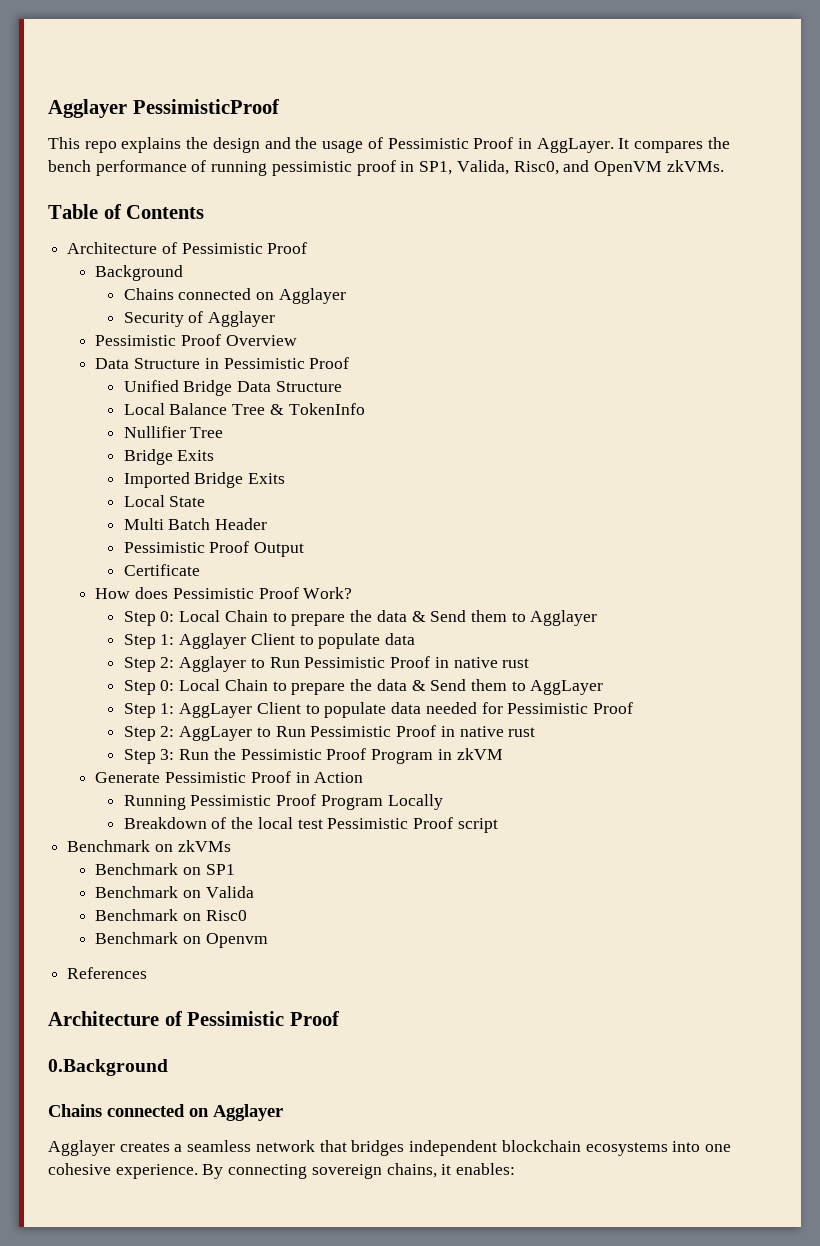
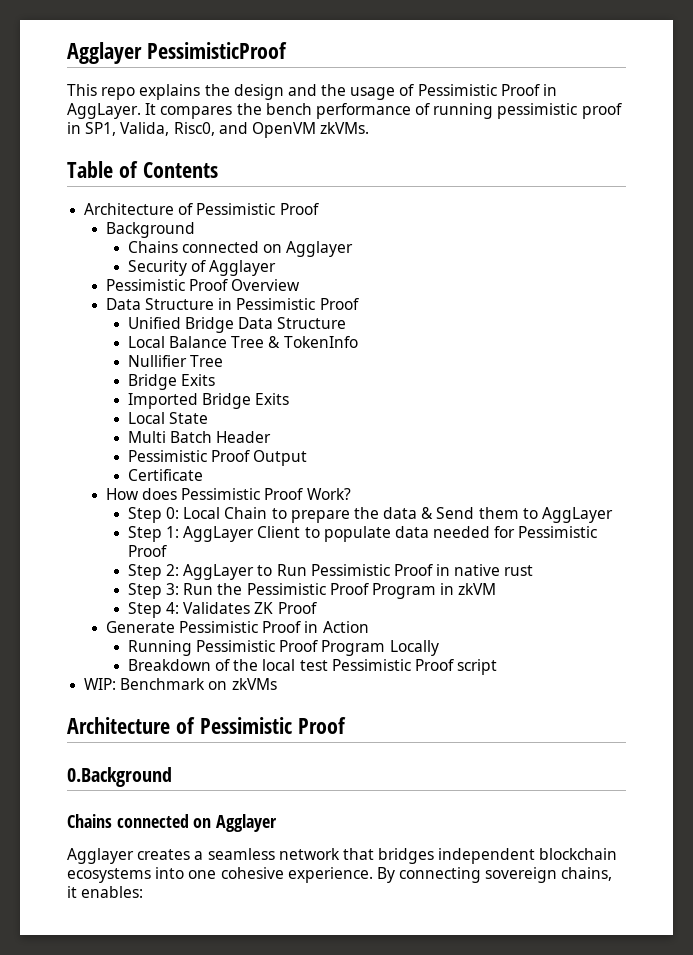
[123,610,598,626] [123,633,416,649] [123,656,530,672] // Step 0: Local Chain to prepare the data & Send them to Agglayer // Step 1: Agglayer Client to populate data // Step 2: Agglayer to Run Pessimistic Proof in native rust -> (351, 494) none
(503, 754) none -> [127,602,317,618] // Step 4: Validates ZK Proof
(498, 825) none -> [84,678,117,690] WIP:
[95,863,235,875] [95,886,254,898] [95,909,247,921] [95,932,268,948] [67,967,148,979] // Benchmark on SP1 // Benchmark on Valida // Benchmark on Risc0 // Benchmark on Openvm // References -> (277, 684) none

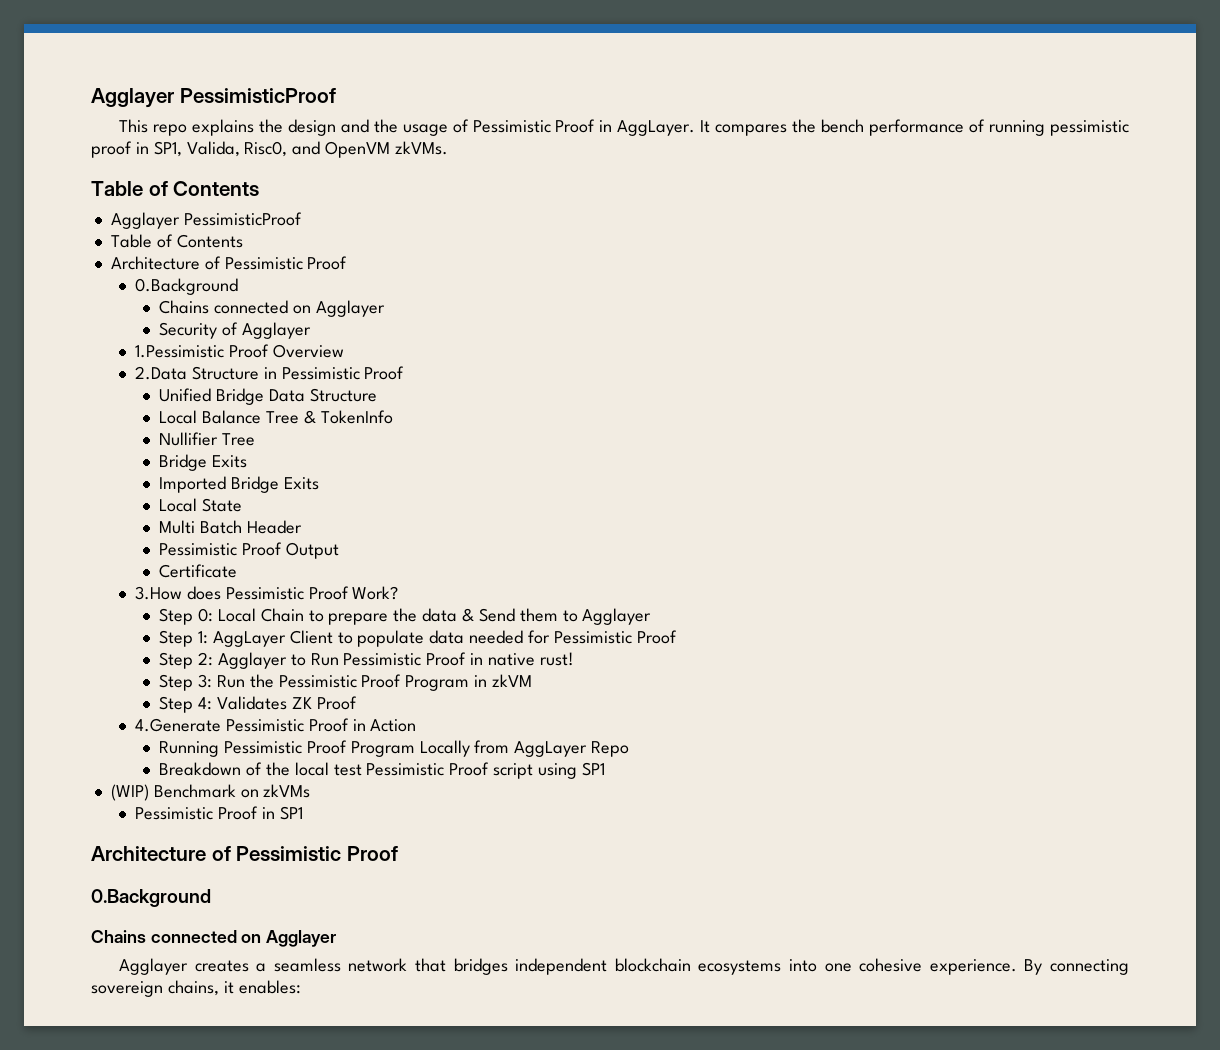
[84,203,319,215] [105,222,195,238] // Architecture of Pessimistic Proof // Background -> [110,212,302,229] [110,234,243,248] [110,256,348,270] [134,278,238,295] // Agglayer PessimisticProof // Table of Contents // Architecture of Pessimistic Proof // 0.Background
[105,279,185,291] Pessimistic -> [134,345,224,358] 1.Pessimistic
[105,298,141,310] Data -> [134,366,187,380] 2.Data
[105,488,139,500] How -> [134,586,182,600] 3.How
[541,507,613,523] AggLayer -> [582,608,652,625] Agglayer
[183,564,255,580] AggLayer -> [217,652,287,669] Agglayer
[504,565,534,576] rust -> [539,652,574,666] rust!
[105,621,175,633] Generate -> [134,718,221,732] 4.Generate
(439, 648) none -> [474,740,630,757] from AggLayer Repo
[84,678,117,690] // WIP: -> [538,762,605,779] [110,784,149,801] using SP1 // (WIP)
(277, 684) none -> [134,806,303,820] // Pessimistic Proof in SP1

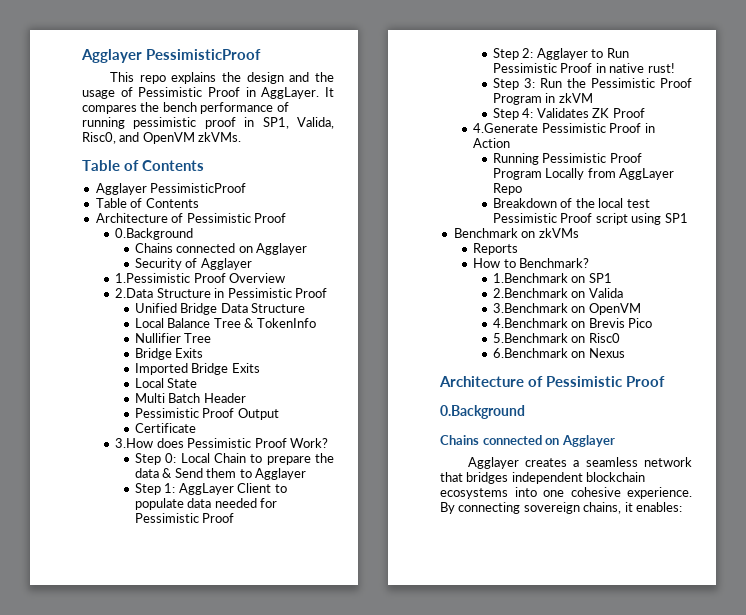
[110,784,149,801] (WIP) -> (688, 218) none
[134,806,303,820] Pessimistic Proof in SP1 -> [473,243,519,255] [473,258,590,268] [493,273,612,283] [493,288,623,298] [493,303,641,315] [493,318,653,328] [493,333,620,343] [493,348,625,358] Reports // How to Benchmark? // 1.Benchmark on SP1 // 2.Benchmark on Valida // 3.Benchmark on OpenVM // 4.Benchmark on Brevis Pico // 5.Benchmark on Risc0 // 6.Benchmark on Nexus

